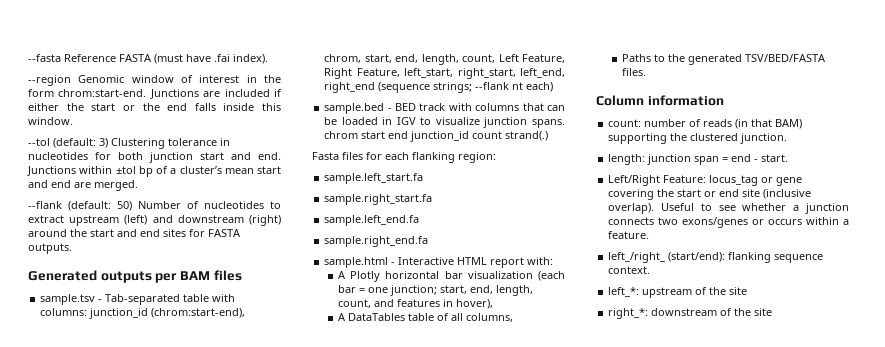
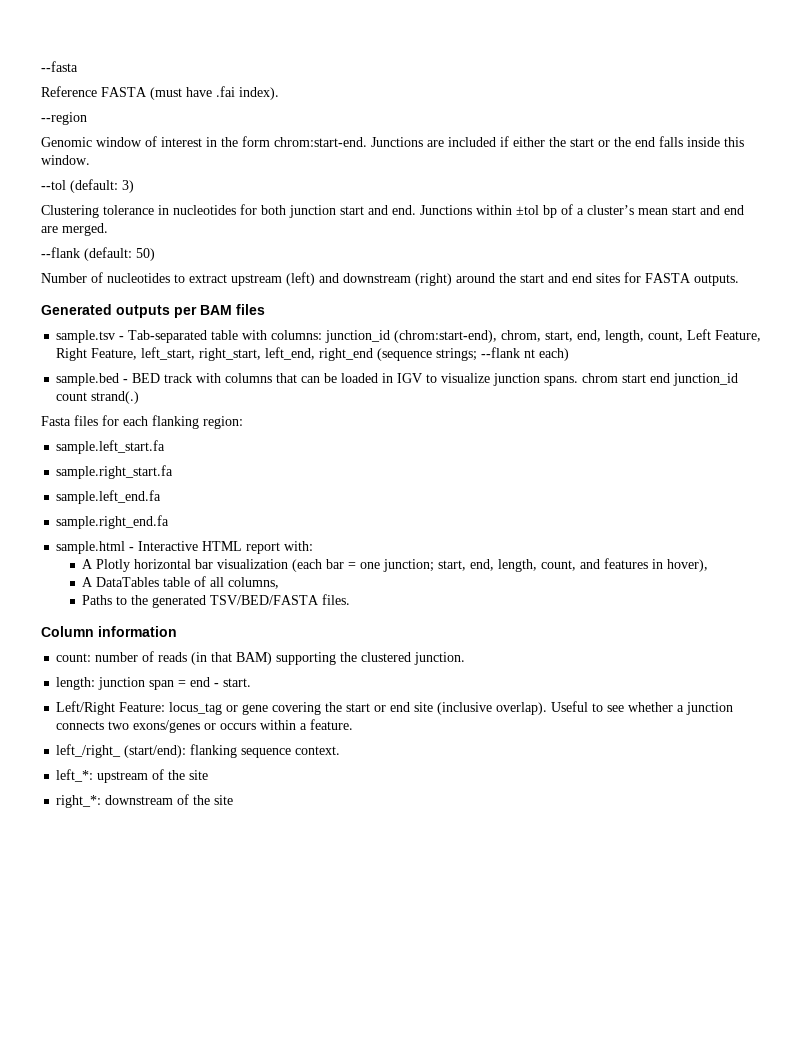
(61, 58) none -> (78, 66) //
(71, 80) none -> (87, 118) //
(108, 143) none -> (134, 186) //
(132, 206) none -> (155, 254) //

